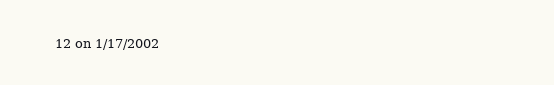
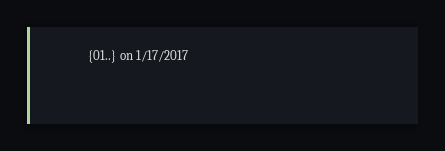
[55,39,159,50] 12 on 1/17/2002 -> [88,50,189,63] {01..} on 1/17/2017

